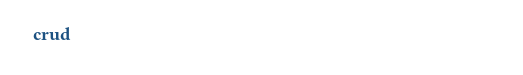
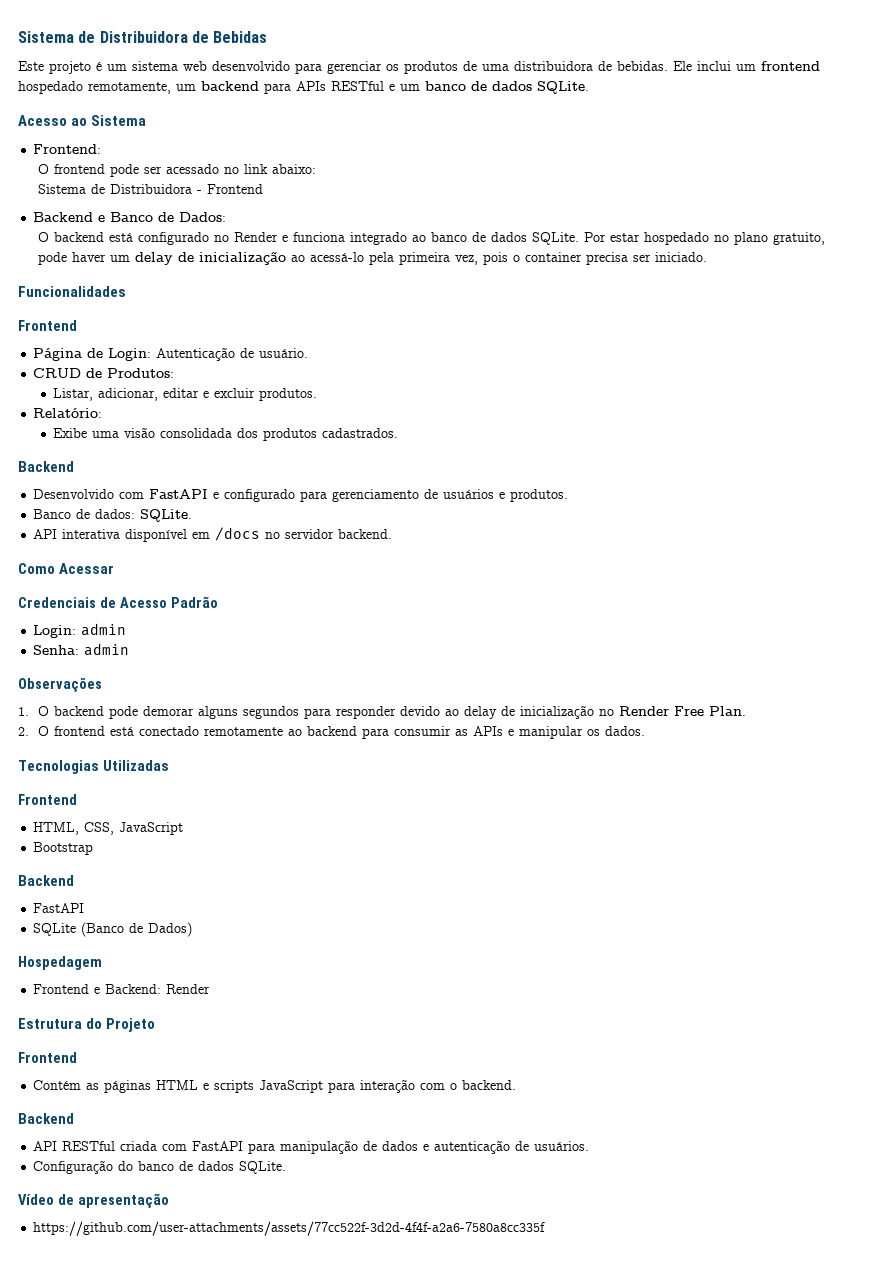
[33,27,71,41] crud -> [18,31,268,43] [18,61,820,74] [18,81,589,94] [18,115,147,126] [33,144,102,154] [38,164,317,177] [38,184,264,194] [33,212,227,222] [38,232,826,245] [38,251,708,265] [18,286,126,297] [18,320,77,331] [33,347,309,361] [33,368,175,378] [53,388,318,401] [33,408,103,418] [53,427,399,441] [18,461,74,472] [33,489,569,502] [33,509,193,522] [33,527,393,542] [18,563,115,574] [18,596,218,608] [33,623,127,638] [33,643,130,656] [18,677,102,692] [18,705,747,719] [18,726,646,739] [18,760,170,774] [18,794,77,805] [33,822,184,835] [33,842,94,855] [18,875,74,886] [33,903,85,913] [33,922,193,937] [18,956,102,970] [33,984,211,994] [18,1018,156,1032] [18,1052,77,1063] [33,1079,517,1093] [18,1113,74,1124] [33,1140,590,1154] [33,1160,287,1174] [18,1193,169,1208] [33,1221,546,1236] Sistema de Distribuidora de Bebidas // Este projeto é um sistema web desenvolvido para gerenciar os produtos de uma distribuidora de bebidas. Ele inclui um frontend hospedado remotamente, um backend para APIs RESTful e um banco de dados SQLite. // Acesso ao Sistema // Frontend: // O frontend pode ser acessado no link abaixo: // Sistema de Distribuidora - Frontend // Backend e Banco de Dados: // O backend está configurado no Render e funciona integrado ao banco de dados SQLite. Por estar hospedado no plano gratuito, pode haver um delay de inicialização ao acessá-lo pela primeira vez, pois o container precisa ser iniciado. // Funcionalidades // Frontend // Página de Login: Autenticação de usuário. // CRUD de Produtos: // Listar, adicionar, editar e excluir produtos. // Relatório: // Exibe uma visão consolidada dos produtos cadastrados. // Backend // Desenvolvido com FastAPI e configurado para gerenciamento de usuários e produtos. // Banco de dados: SQLite. // API interativa disponível em /docs no servidor backend. // Como Acessar // Credenciais de Acesso Padrão // Login: admin // Senha: admin // Observações // 1. O backend pode demorar alguns segundos para responder devido ao delay de inicialização no Render Free Plan. // 2. O frontend está conectado remotamente ao backend para consumir as APIs e manipular os dados. // Tecnologias Utilizadas // Frontend // HTML, CSS, JavaScript // Bootstrap // Backend // FastAPI // SQLite (Banco de Dados) // Hospedagem // Frontend e Backend: Render // Estrutura do Projeto // Frontend // Contém as páginas HTML e scripts JavaScript para interação com o backend. // Backend // API RESTful criada com FastAPI para manipulação de dados e autenticação de usuários. // Configuração do banco de dados SQLite. // Vídeo de apresentação // https://github.com/user-attachments/assets/77cc522f-3d2d-4f4f-a2a6-7580a8cc335f

